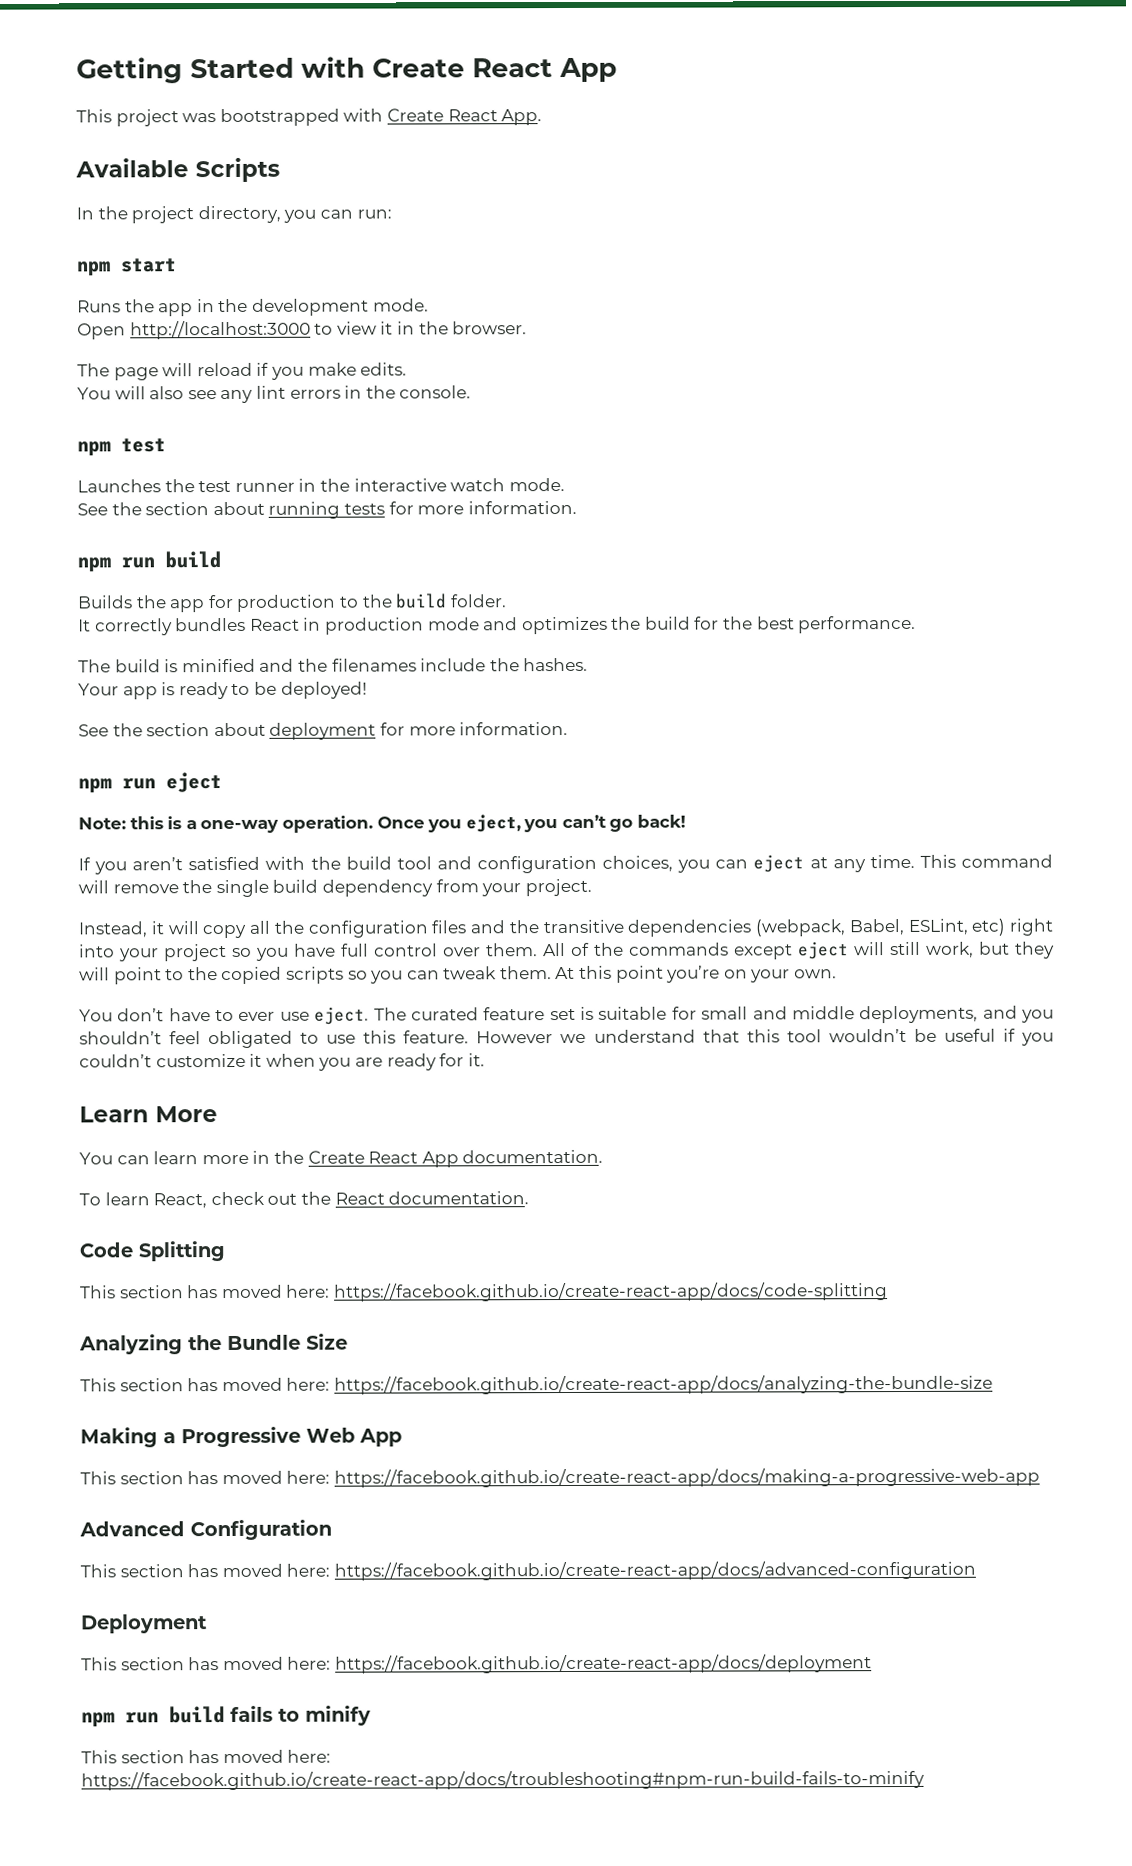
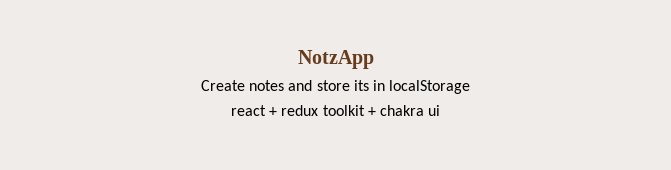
[76,56,617,84] [76,108,543,127] [75,157,280,183] [76,205,392,224] [77,258,177,276] [77,298,429,317] [77,320,528,340] [77,362,408,381] [77,385,472,404] [77,438,166,456] [77,478,565,493] [77,500,577,519] [77,551,221,572] [77,593,507,613] [78,615,917,636] [78,657,589,673] [78,681,367,700] [78,721,569,740] [78,772,222,793] [78,814,687,834] [78,854,1053,875] [78,878,592,898] [78,918,1054,939] [79,941,1055,962] [79,965,838,985] [79,1005,1054,1025] [79,1028,1054,1049] [79,1053,485,1071] [79,1106,218,1123] [79,1149,604,1168] [79,1191,530,1209] [79,1241,225,1262] [80,1282,888,1302] [79,1333,348,1355] [80,1374,993,1395] [80,1426,402,1448] [80,1467,1040,1488] [79,1519,332,1541] [80,1560,976,1581] [81,1614,208,1634] [81,1654,872,1674] [81,1705,371,1727] [81,1749,332,1764] [81,1769,925,1791] Getting Started with Create React App // This project was bootstrapped with Create React App. // Available Scripts // In the project directory, you can run: // npm start // Runs the app in the development mode. // Open http://localhost:3000 to view it in the browser. // The page will reload if you make edits. // You will also see any lint errors in the console. // npm test // Launches the test runner in the interactive watch mode. // See the section about running tests for more information. // npm run build // Builds the app for production to the build folder. // It correctly bundles React in production mode and optimizes the build for the best performance. // The build is minified and the filenames include the hashes. // Your app is ready to be deployed! // See the section about deployment for more information. // npm run eject // Note: this is a one-way operation. Once you eject, you can’t go back! // If you aren’t satisfied with the build tool and configuration choices, you can eject at any time. This command will remove the single build dependency from your project. // Instead, it will copy all the configuration files and the transitive dependencies (webpack, Babel, ESLint, etc) right into your project so you have full control over them. All of the commands except eject will still work, but they will point to the copied scripts so you can tweak them. At this point you’re on your own. // You don’t have to ever use eject. The curated feature set is suitable for small and middle deployments, and you shouldn’t feel obligated to use this feature. However we understand that this tool wouldn’t be useful if you couldn’t customize it when you are ready for it. // Learn More // You can learn more in the Create React App documentation. // To learn React, check out the React documentation. // Code Splitting // This section has moved here: https://facebook.github.io/create-react-app/docs/code-splitting // Analyzing the Bundle Size // This section has moved here: https://facebook.github.io/create-react-app/docs/analyzing-the-bundle-size // Making a Progressive Web App // This section has moved here: https://facebook.github.io/create-react-app/docs/making-a-progressive-web-app // Advanced Configuration // This section has moved here: https://facebook.github.io/create-react-app/docs/advanced-configuration // Deployment // This section has moved here: https://facebook.github.io/create-react-app/docs/deployment // npm run build fails to minify // This section has moved here: https://facebook.github.io/create-react-app/docs/troubleshooting#npm-run-build-fails-to-minify -> [297,50,374,69] [200,80,471,94] [230,105,441,116] NotzApp // Create notes and store its in localStorage // react + redux toolkit + chakra ui

